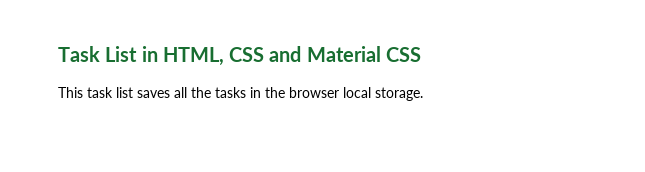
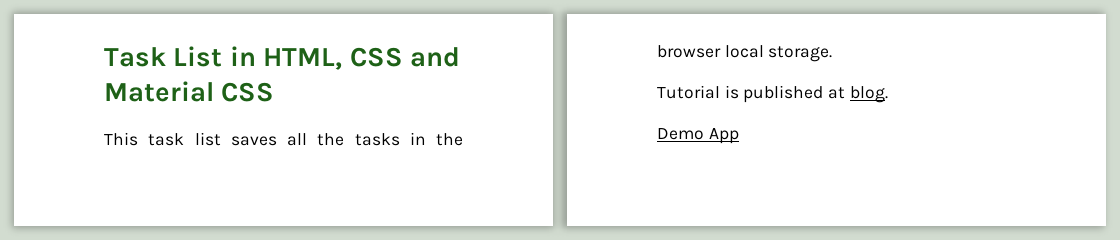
(423, 94) none -> [657,85,888,103] [657,128,739,144] // Tutorial is published at blog. // Demo App

